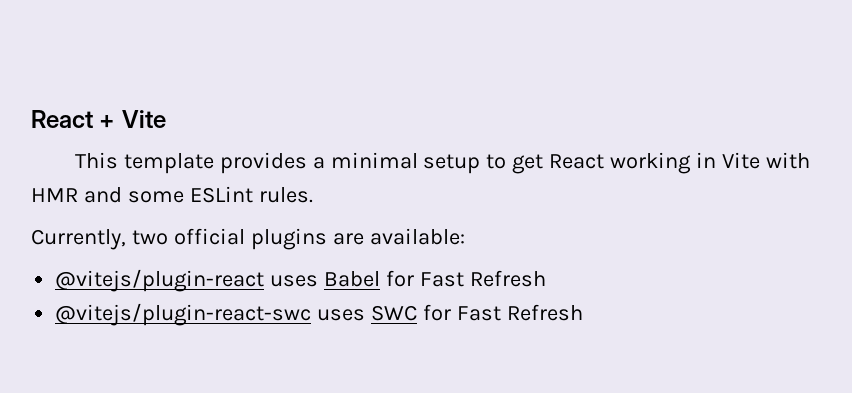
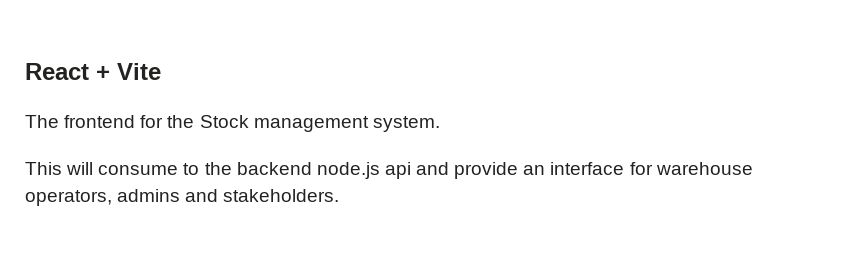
[74,152,811,174] [31,186,313,203] [31,228,465,250] [55,269,546,292] [55,303,583,326] This template provides a minimal setup to get React working in Vite with HMR and some ESLint rules. // Currently, two official plugins are available: // @vitejs/plugin-react uses Babel for Fast Refresh // @vitejs/plugin-react-swc uses SWC for Fast Refresh -> [25,115,440,132] [25,162,753,179] [25,189,340,206] The frontend for the Stock management system. // This will consume to the backend node.js api and provide an interface for warehouse operators, admins and stakeholders.

